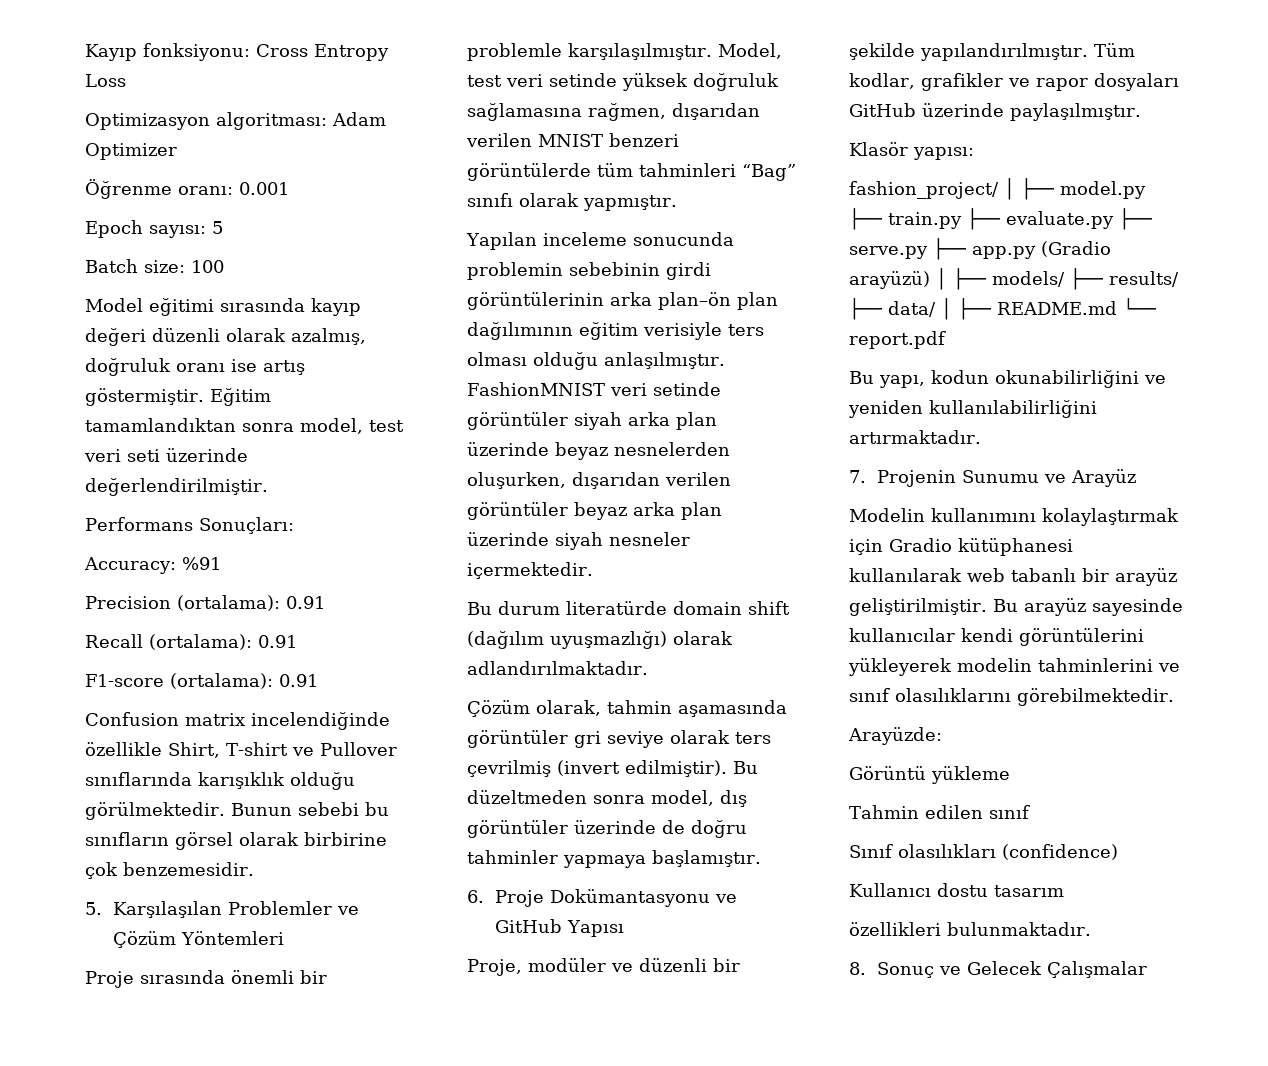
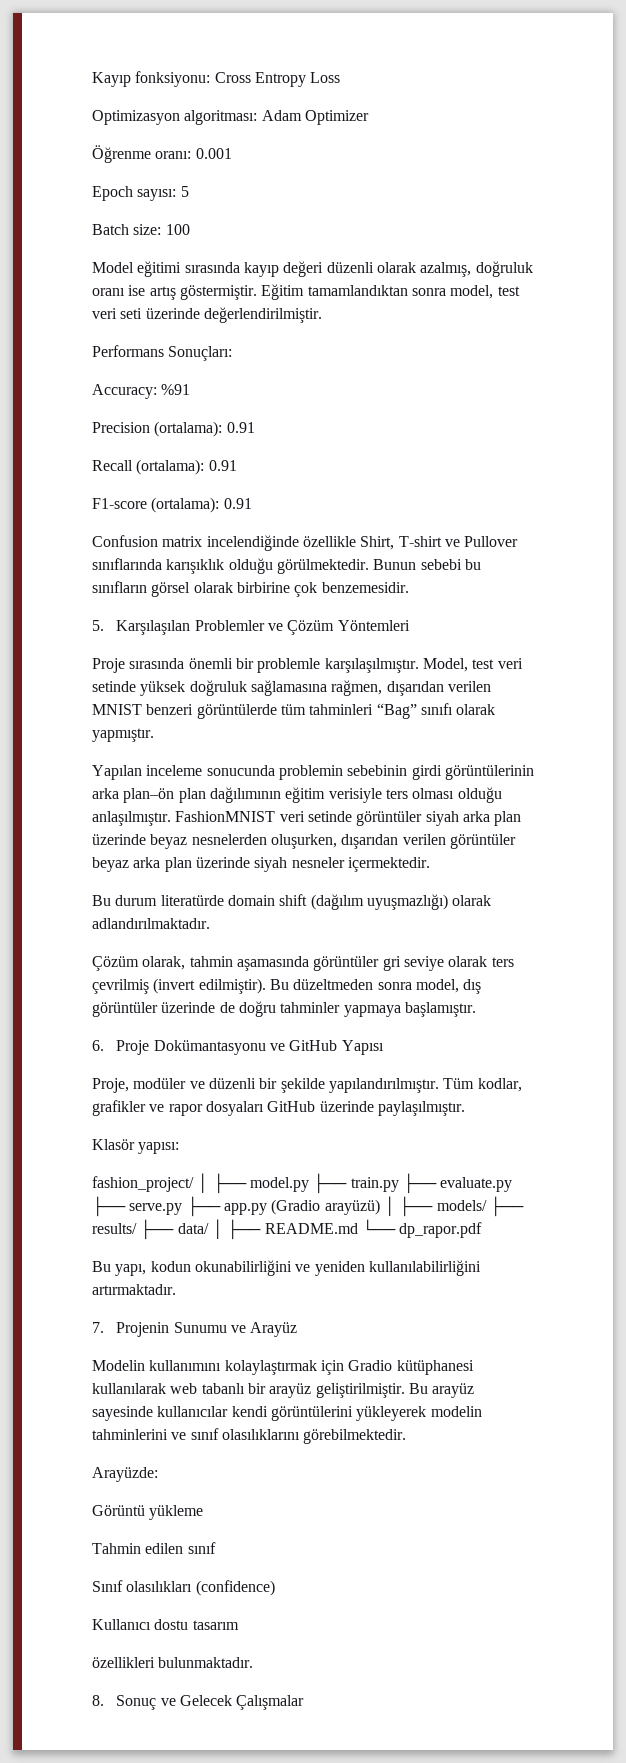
[849,331,946,349] report.pdf -> [399,1222,483,1238] dp_rapor.pdf

